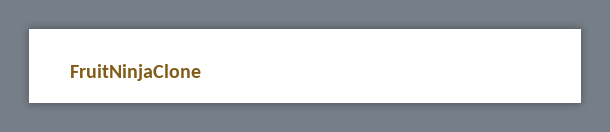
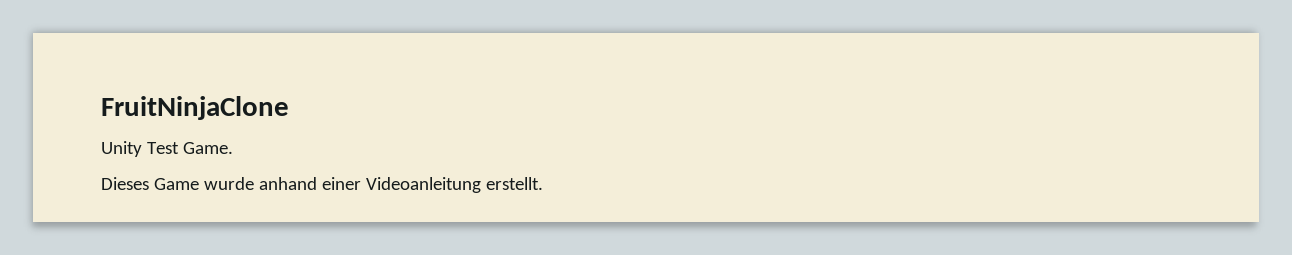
(201, 72) none -> [101,141,233,157] [101,177,543,193] // Unity Test Game. // Dieses Game wurde anhand einer Videoanleitung erstellt.

